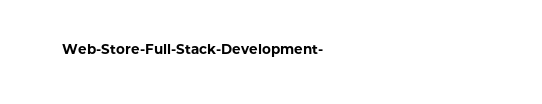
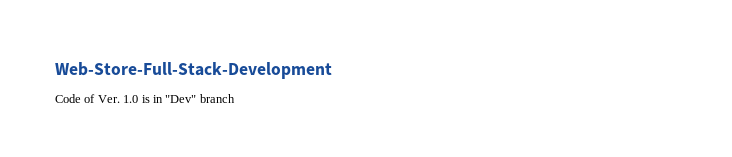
[62,44,323,57] Web-Store-Full-Stack-Development- -> [55,62,332,79] [55,94,235,103] Web-Store-Full-Stack-Development // Code of Ver. 1.0 is in "Dev" branch

